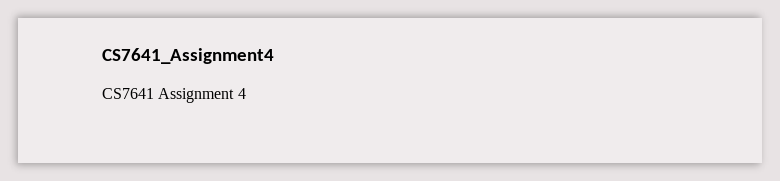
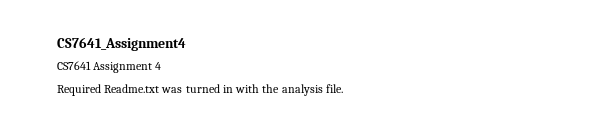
(246, 93) none -> [57,84,343,96] // Required Readme.txt was turned in with the analysis file.

